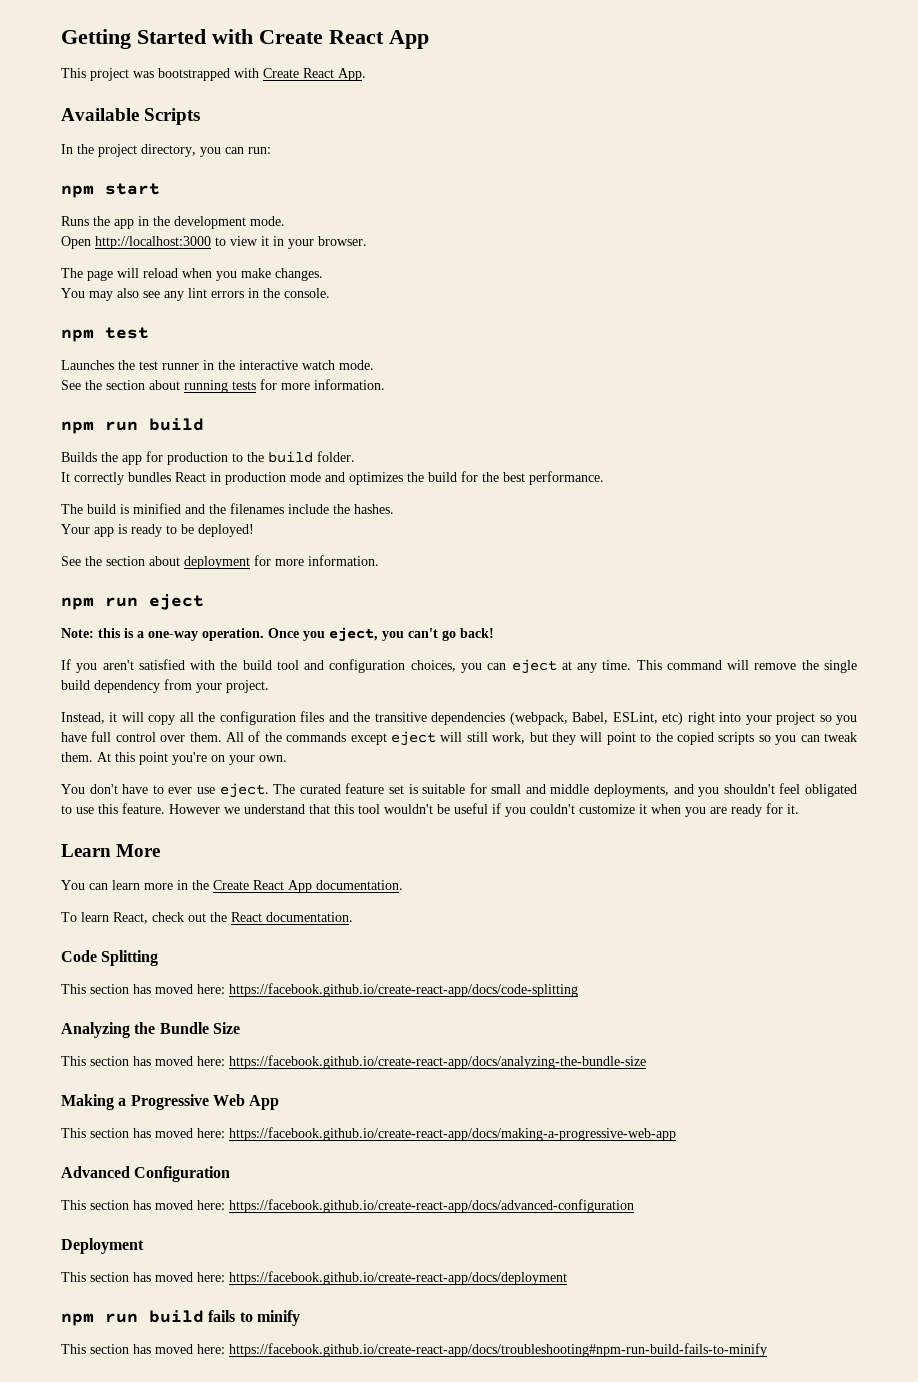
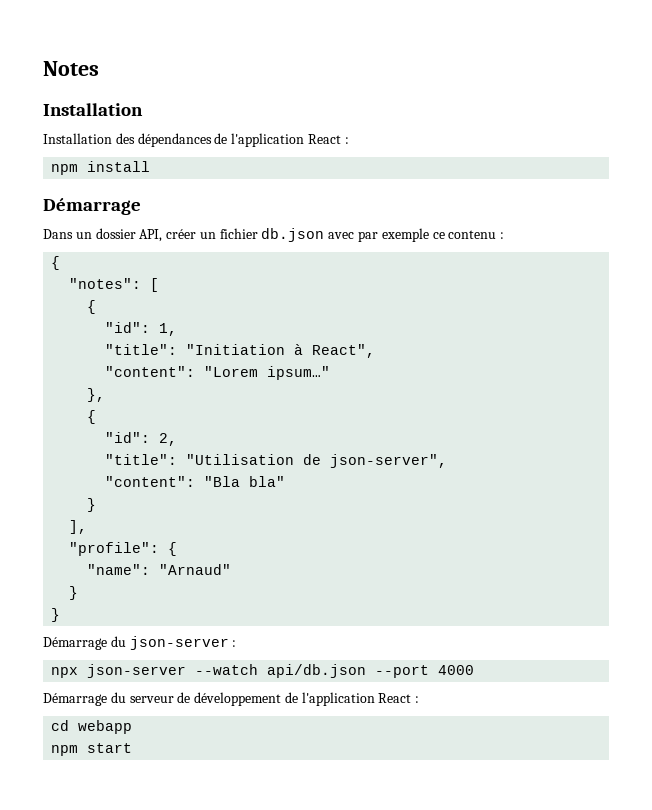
[61,29,429,49] [61,68,366,81] [61,108,201,125] [61,144,271,157] [61,183,160,198] [61,216,285,229] [61,236,367,249] [61,268,323,281] [61,288,330,301] [61,327,149,342] [61,360,374,370] [61,379,385,393] [61,418,204,434] [61,451,355,465] [61,471,604,485] [61,503,394,514] [61,524,254,537] [61,555,379,569] [61,594,204,610] [61,627,494,642] [61,659,857,674] [61,679,269,693] [61,711,858,725] [61,731,857,746] [61,752,287,765] [61,783,857,798] [61,803,799,817] [61,844,161,857] [61,880,403,893] [61,912,353,924] [61,950,159,966] [61,983,578,997] [61,1022,240,1038] [61,1055,646,1069] [61,1094,280,1110] [61,1127,676,1141] [61,1166,231,1182] [61,1199,634,1213] [61,1238,144,1254] [61,1271,567,1285] [61,1310,300,1326] [61,1343,767,1357] Getting Started with Create React App // This project was bootstrapped with Create React App. // Available Scripts // In the project directory, you can run: // npm start // Runs the app in the development mode. // Open http://localhost:3000 to view it in your browser. // The page will reload when you make changes. // You may also see any lint errors in the console. // npm test // Launches the test runner in the interactive watch mode. // See the section about running tests for more information. // npm run build // Builds the app for production to the build folder. // It correctly bundles React in production mode and optimizes the build for the best performance. // The build is minified and the filenames include the hashes. // Your app is ready to be deployed! // See the section about deployment for more information. // npm run eject // Note: this is a one-way operation. Once you eject, you can't go back! // If you aren't satisfied with the build tool and configuration choices, you can eject at any time. This command will remove the single build dependency from your project. // Instead, it will copy all the configuration files and the transitive dependencies (webpack, Babel, ESLint, etc) right into your project so you have full control over them. All of the commands except eject will still work, but they will point to the copied scripts so you can tweak them. At this point you're on your own. // You don't have to ever use eject. The curated feature set is suitable for small and middle deployments, and you shouldn't feel obligated to use this feature. However we understand that this tool wouldn't be useful if you couldn't customize it when you are ready for it. // Learn More // You can learn more in the Create React App documentation. // To learn React, check out the React documentation. // Code Splitting // This section has moved here: https://facebook.github.io/create-react-app/docs/code-splitting // Analyzing the Bundle Size // This section has moved here: https://facebook.github.io/create-react-app/docs/analyzing-the-bundle-size // Making a Progressive Web App // This section has moved here: https://facebook.github.io/create-react-app/docs/making-a-progressive-web-app // Advanced Configuration // This section has moved here: https://facebook.github.io/create-react-app/docs/advanced-configuration // Deployment // This section has moved here: https://facebook.github.io/create-react-app/docs/deployment // npm run build fails to minify // This section has moved here: https://facebook.github.io/create-react-app/docs/troubleshooting#npm-run-build-fails-to-minify -> [43,61,99,76] [43,103,143,116] [43,133,349,147] [51,161,151,175] [43,198,141,215] [43,228,505,242] [51,256,61,270] [69,278,160,292] [87,300,97,314] [105,322,178,336] [105,344,376,358] [105,366,331,380] [87,388,106,402] [87,410,97,424] [105,432,178,446] [105,454,448,468] [105,476,286,487] [87,498,97,512] [69,520,88,534] [69,542,178,556] [87,564,232,575] [69,586,79,600] [51,608,61,622] [43,636,237,650] [51,664,475,678] [43,692,420,706] [51,720,133,734] [51,743,133,756] Notes // Installation // Installation des dépendances de l'application React : // npm install // Démarrage // Dans un dossier API, créer un fichier db.json avec par exemple ce contenu : // { // "notes": [ // { // "id": 1, // "title": "Initiation à React", // "content": "Lorem ipsum…" // }, // { // "id": 2, // "title": "Utilisation de json-server", // "content": "Bla bla" // } // ], // "profile": { // "name": "Arnaud" // } // } // Démarrage du json-server : // npx json-server --watch api/db.json --port 4000 // Démarrage du serveur de développement de l'application React : // cd webapp // npm start

